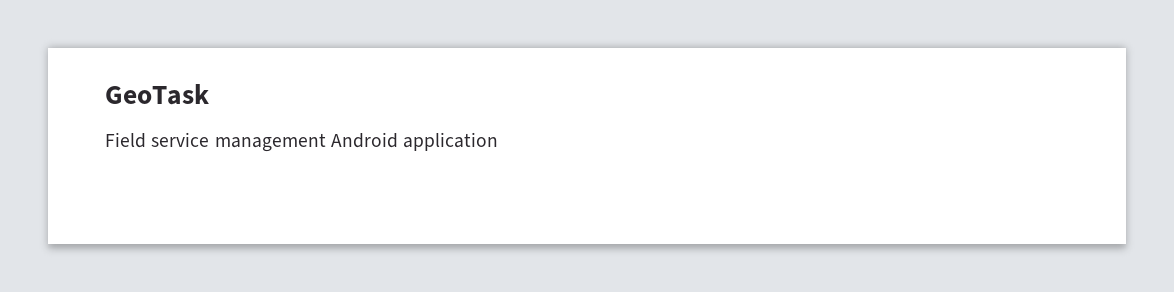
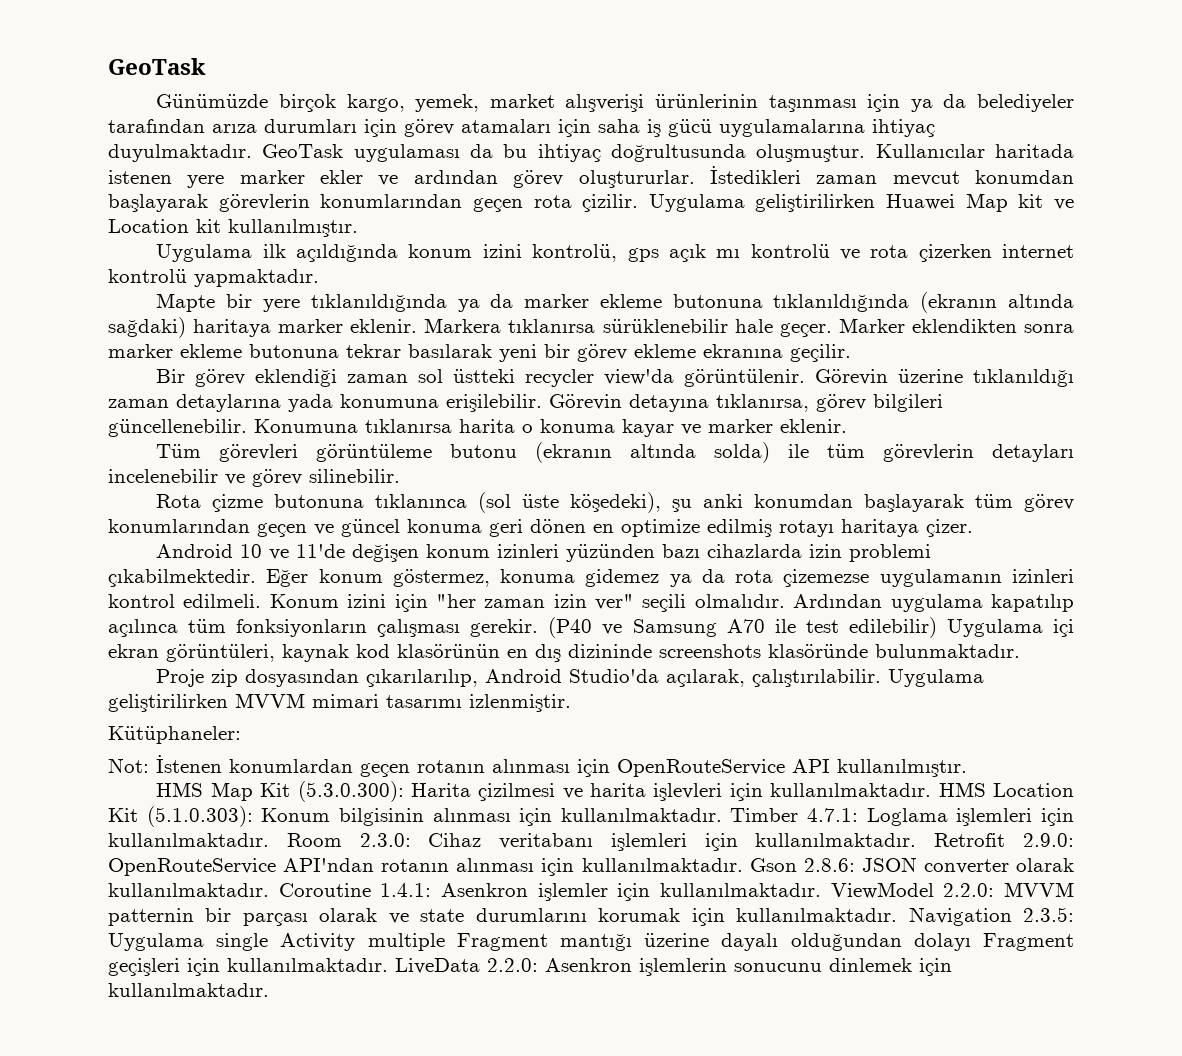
[105,132,499,152] Field service management Android application -> [156,94,1074,112] [108,119,935,137] [108,144,1074,162] [108,166,1074,188] [108,193,1074,212] [108,219,358,237] [156,244,1074,262] [108,269,319,287] [156,292,1074,313] [108,317,1074,338] [108,344,851,362] [156,369,1074,387] [108,394,943,412] [108,419,847,437] [156,442,1074,463] [108,469,400,487] [156,492,1074,513] [108,519,973,537] [156,544,932,562] [108,569,1074,587] [108,594,1074,612] [108,617,1075,638] [108,644,1020,662] [156,669,985,687] [108,693,571,712] [108,726,241,744] [108,755,967,777] [156,781,1074,802] [108,806,1074,827] [108,833,1075,851] [108,857,1075,876] [108,882,1074,901] [108,907,1074,926] [108,933,1075,951] [108,958,952,976] [108,983,269,997] Günümüzde birçok kargo, yemek, market alışverişi ürünlerinin taşınması için ya da belediyeler tarafından arıza durumları için görev atamaları için saha iş gücü uygulamalarına ihtiyaç duyulmaktadır. GeoTask uygulaması da bu ihtiyaç doğrultusunda oluşmuştur. Kullanıcılar haritada istenen yere marker ekler ve ardından görev oluştururlar. İstedikleri zaman mevcut konumdan başlayarak görevlerin konumlarından geçen rota çizilir. Uygulama geliştirilirken Huawei Map kit ve Location kit kullanılmıştır. // Uygulama ilk açıldığında konum izini kontrolü, gps açık mı kontrolü ve rota çizerken internet kontrolü yapmaktadır. // Mapte bir yere tıklanıldığında ya da marker ekleme butonuna tıklanıldığında (ekranın altında sağdaki) haritaya marker eklenir. Markera tıklanırsa sürüklenebilir hale geçer. Marker eklendikten sonra marker ekleme butonuna tekrar basılarak yeni bir görev ekleme ekranına geçilir. // Bir görev eklendiği zaman sol üstteki recycler view'da görüntülenir. Görevin üzerine tıklanıldığı zaman detaylarına yada konumuna erişilebilir. Görevin detayına tıklanırsa, görev bilgileri güncellenebilir. Konumuna tıklanırsa harita o konuma kayar ve marker eklenir. // Tüm görevleri görüntüleme butonu (ekranın altında solda) ile tüm görevlerin detayları incelenebilir ve görev silinebilir. // Rota çizme butonuna tıklanınca (sol üste köşedeki), şu anki konumdan başlayarak tüm görev konumlarından geçen ve güncel konuma geri dönen en optimize edilmiş rotayı haritaya çizer. // Android 10 ve 11'de değişen konum izinleri yüzünden bazı cihazlarda izin problemi çıkabilmektedir. Eğer konum göstermez, konuma gidemez ya da rota çizemezse uygulamanın izinleri kontrol edilmeli. Konum izini için "her zaman izin ver" seçili olmalıdır. Ardından uygulama kapatılıp açılınca tüm fonksiyonların çalışması gerekir. (P40 ve Samsung A70 ile test edilebilir) Uygulama içi ekran görüntüleri, kaynak kod klasörünün en dış dizininde screenshots klasöründe bulunmaktadır. // Proje zip dosyasından çıkarılarılıp, Android Studio'da açılarak, çalıştırılabilir. Uygulama geliştirilirken MVVM mimari tasarımı izlenmiştir. // Kütüphaneler: // Not: İstenen konumlardan geçen rotanın alınması için OpenRouteService API kullanılmıştır. // HMS Map Kit (5.3.0.300): Harita çizilmesi ve harita işlevleri için kullanılmaktadır. HMS Location Kit (5.1.0.303): Konum bilgisinin alınması için kullanılmaktadır. Timber 4.7.1: Loglama işlemleri için kullanılmaktadır. Room 2.3.0: Cihaz veritabanı işlemleri için kullanılmaktadır. Retrofit 2.9.0: OpenRouteService API'ndan rotanın alınması için kullanılmaktadır. Gson 2.8.6: JSON converter olarak kullanılmaktadır. Coroutine 1.4.1: Asenkron işlemler için kullanılmaktadır. ViewModel 2.2.0: MVVM patternin bir parçası olarak ve state durumlarını korumak için kullanılmaktadır. Navigation 2.3.5: Uygulama single Activity multiple Fragment mantığı üzerine dayalı olduğundan dolayı Fragment geçişleri için kullanılmaktadır. LiveData 2.2.0: Asenkron işlemlerin sonucunu dinlemek için kullanılmaktadır.

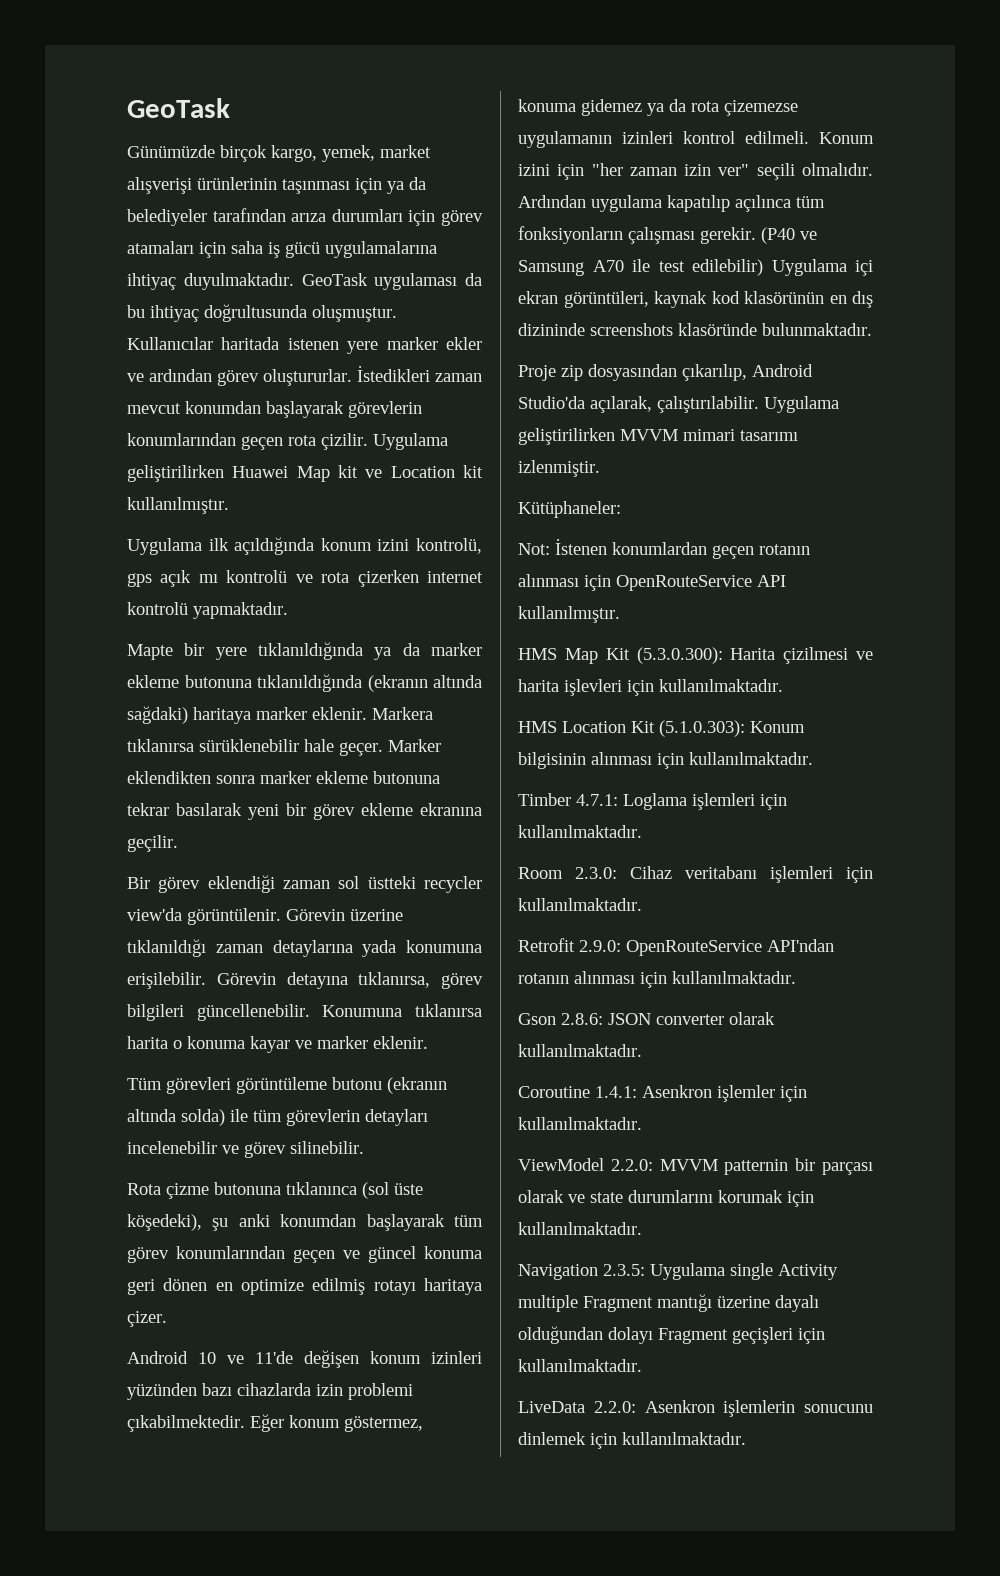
[366,669,479,687] çıkarılarılıp, -> [682,364,747,381] çıkarılıp,
(932, 790) none -> (783, 685) //
(722, 815) none -> (813, 758) //
(269, 840) none -> (642, 831) //
(917, 840) none -> (642, 904) //
(743, 865) none -> (796, 977) //
(269, 890) none -> (642, 1050) //
(821, 890) none -> (642, 1123) //
(898, 915) none -> (642, 1228) //
(388, 965) none -> (642, 1365) //

